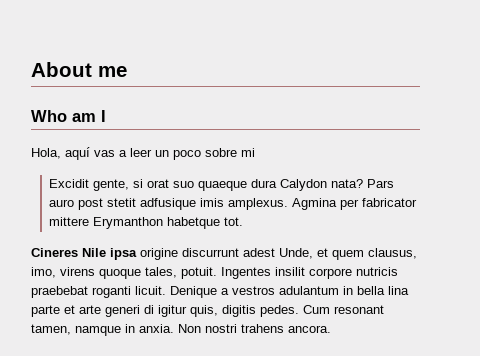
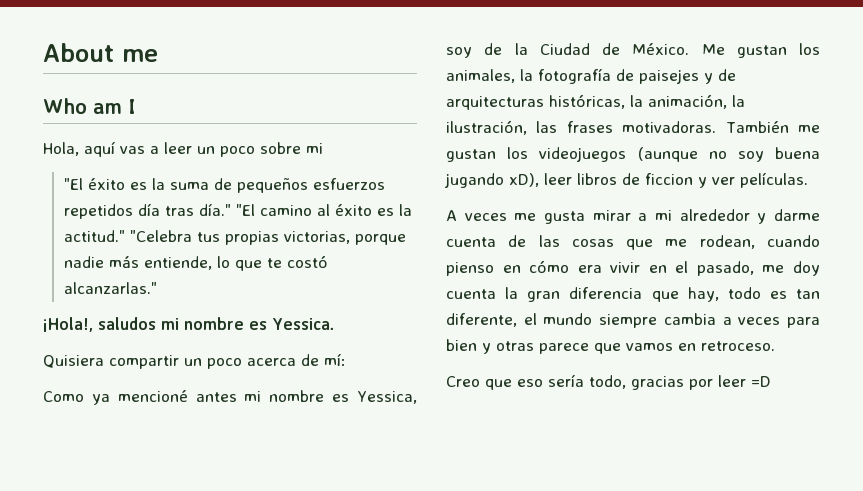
[49,179,395,191] [49,198,418,210] [49,217,244,229] [31,248,417,260] [31,267,398,279] [31,286,409,298] [31,305,384,317] [31,324,331,336] Excidit gente, si orat suo quaeque dura Calydon nata? Pars auro post stetit adfusique imis amplexus. Agmina per fabricator mittere Erymanthon habetque tot. // Cineres Nile ipsa origine discurrunt adest Unde, et quem clausus, imo, virens quoque tales, potuit. Ingentes insilit corpore nutricis praebebat roganti licuit. Denique a vestros adulantum in bella lina parte et arte generi di igitur quis, digitis pedes. Cum resonant tamen, namque in anxia. Non nostri trahens ancora. -> [63,178,385,193] [63,203,412,219] [63,230,406,245] [63,255,328,271] [63,282,157,294] [43,317,335,332] [43,353,346,369] [43,390,418,405] [446,43,820,58] [446,68,736,84] [446,94,745,110] [446,120,820,135] [446,147,820,162] [444,172,808,188] [446,209,820,224] [446,235,820,250] [446,260,820,276] [446,287,820,302] [446,313,820,328] [446,339,775,354] [446,374,771,390] "El éxito es la suma de pequeños esfuerzos repetidos día tras día." "El camino al éxito es la actitud." "Celebra tus propias victorias, porque nadie más entiende, lo que te costó alcanzarlas." // ¡Hola!, saludos mi nombre es Yessica. // Quisiera compartir un poco acerca de mí: // Como ya mencioné antes mi nombre es Yessica, soy de la Ciudad de México. Me gustan los animales, la fotografía de paisejes y de arquitecturas históricas, la animación, la ilustración, las frases motivadoras. También me gustan los videojuegos (aunque no soy buena jugando xD), leer libros de ficcion y ver películas. // A veces me gusta mirar a mi alrededor y darme cuenta de las cosas que me rodean, cuando pienso en cómo era vivir en el pasado, me doy cuenta la gran diferencia que hay, todo es tan diferente, el mundo siempre cambia a veces para bien y otras parece que vamos en retroceso. // Creo que eso sería todo, gracias por leer =D

